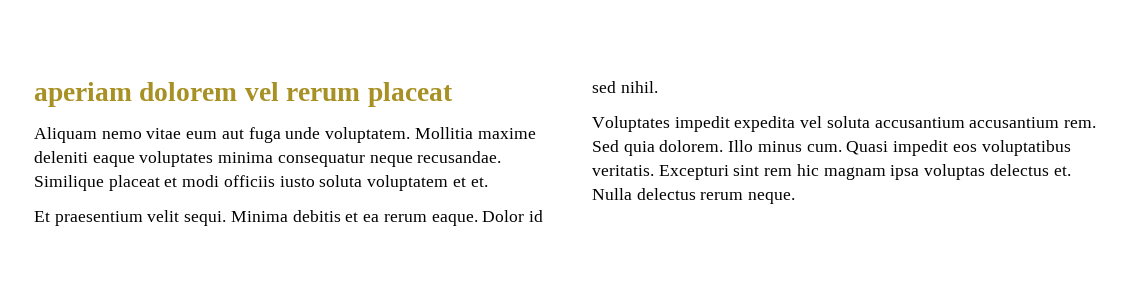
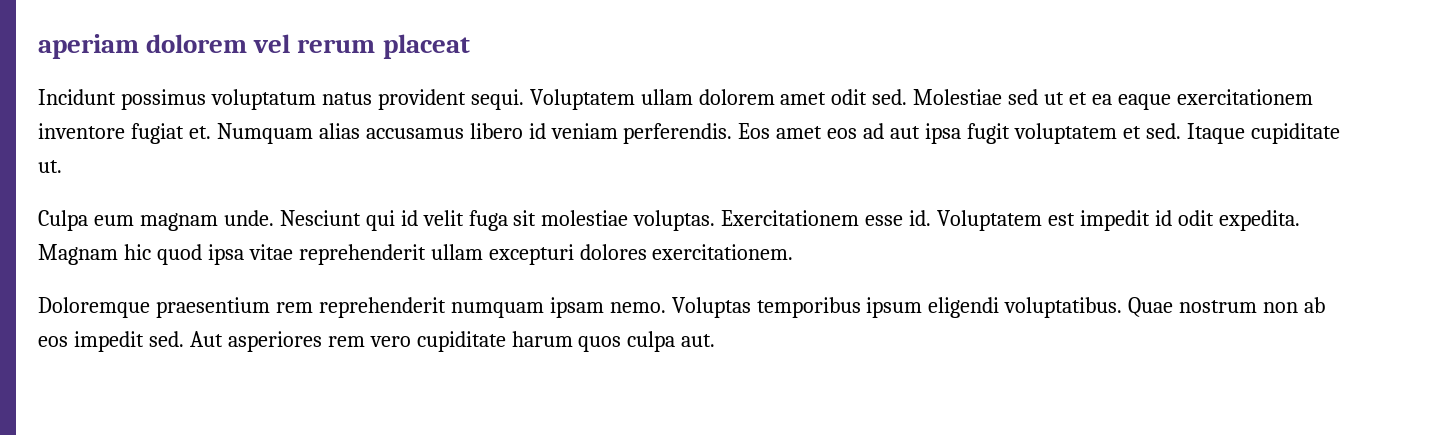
[34,127,536,143] [34,151,502,167] [34,175,488,191] [34,210,543,226] [592,81,658,93] [592,116,1097,132] [592,140,1071,156] [592,164,1071,180] [592,188,796,204] Aliquam nemo vitae eum aut fuga unde voluptatem. Mollitia maxime deleniti eaque voluptates minima consequatur neque recusandae. Similique placeat et modi officiis iusto soluta voluptatem et et. // Et praesentium velit sequi. Minima debitis et ea rerum eaque. Dolor id sed nihil. // Voluptates impedit expedita vel soluta accusantium accusantium rem. Sed quia dolorem. Illo minus cum. Quasi impedit eos voluptatibus veritatis. Excepturi sint rem hic magnam ipsa voluptas delectus et. Nulla delectus rerum neque. -> [38,89,1313,110] [38,123,1340,144] [38,160,62,173] [38,210,1300,231] [38,244,794,265] [38,297,1326,318] [38,331,716,352] Incidunt possimus voluptatum natus provident sequi. Voluptatem ullam dolorem amet odit sed. Molestiae sed ut et ea eaque exercitationem inventore fugiat et. Numquam alias accusamus libero id veniam perferendis. Eos amet eos ad aut ipsa fugit voluptatem et sed. Itaque cupiditate ut. // Culpa eum magnam unde. Nesciunt qui id velit fuga sit molestiae voluptas. Exercitationem esse id. Voluptatem est impedit id odit expedita. Magnam hic quod ipsa vitae reprehenderit ullam excepturi dolores exercitationem. // Doloremque praesentium rem reprehenderit numquam ipsam nemo. Voluptas temporibus ipsum eligendi voluptatibus. Quae nostrum non ab eos impedit sed. Aut asperiores rem vero cupiditate harum quos culpa aut.

